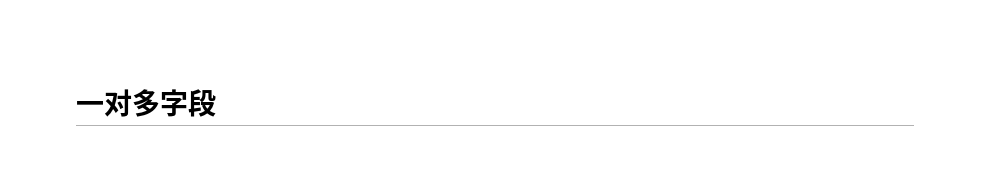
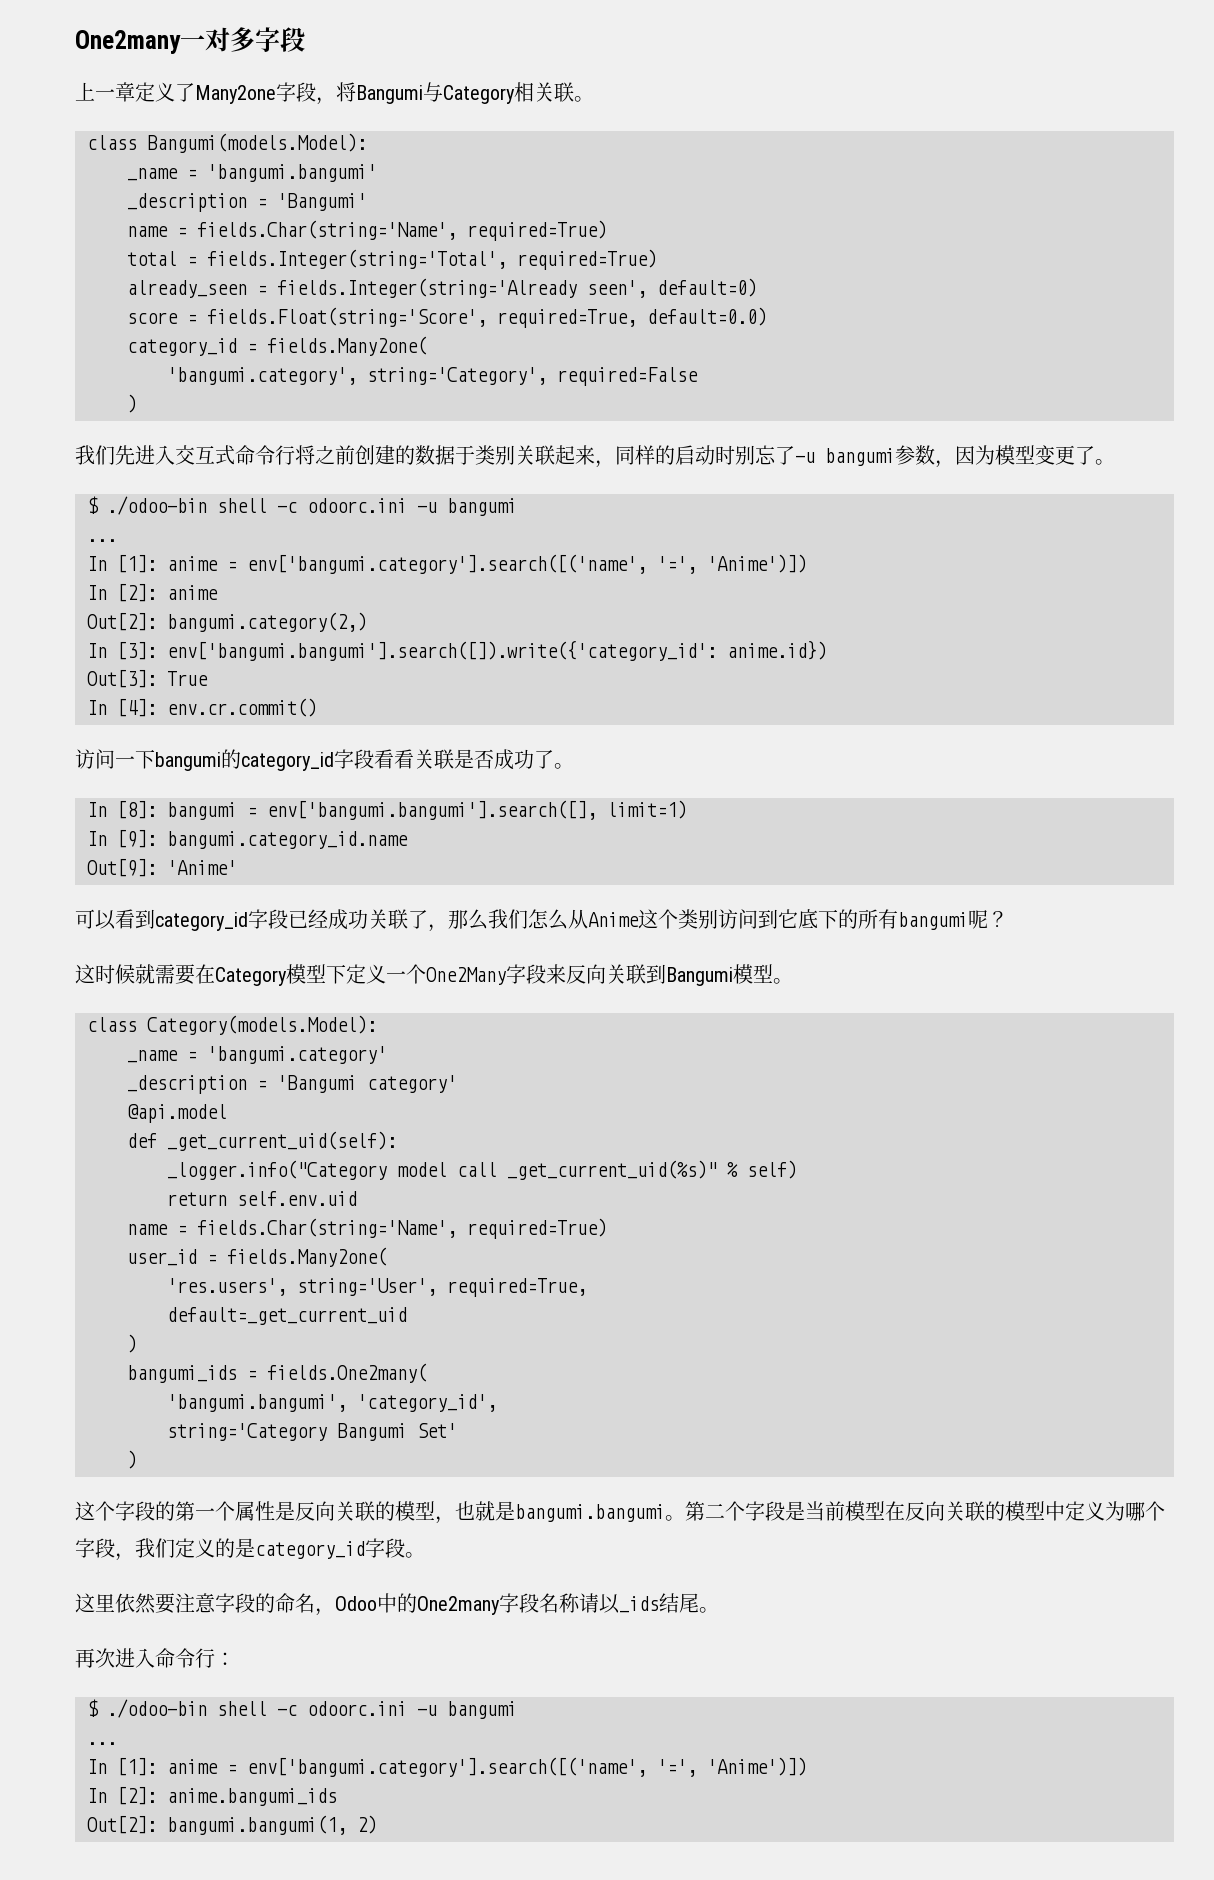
(76, 107) none -> [75,30,181,54] One2many
(216, 103) none -> [75,82,594,105] [87,133,367,153] [127,164,377,182] [127,193,367,212] [127,220,607,241] [127,249,657,270] [127,278,757,298] [127,307,767,328] [127,336,427,356] [167,367,698,386] [127,394,137,413] [75,445,1115,468] [87,496,517,516] [87,539,117,542] [87,554,807,574] [87,583,218,602] [87,612,367,632] [87,640,827,661] [87,669,208,688] [87,698,317,717] [75,749,574,771] [87,800,687,820] [87,829,408,849] [87,858,237,877] [75,909,1008,932] [75,964,793,986] [87,1015,377,1035] [127,1046,387,1064] [127,1075,457,1094] [127,1104,227,1123] [127,1131,397,1151] [167,1160,797,1180] [167,1191,357,1206] [127,1218,607,1239] [127,1247,387,1267] [167,1278,587,1297] [167,1307,407,1325] [127,1334,137,1353] [127,1363,427,1383] [167,1394,497,1412] [167,1423,457,1441] [127,1450,137,1469] [75,1501,1165,1524] [75,1538,425,1561] [75,1593,719,1616] [75,1648,235,1668] [87,1699,517,1719] [87,1742,117,1745] [87,1757,807,1777] [87,1786,337,1806] [87,1815,377,1835] // 上一章定义了Many2one字段，将Bangumi与Category相关联。 // class Bangumi(models.Model): // _name = 'bangumi.bangumi' // _description = 'Bangumi' // name = fields.Char(string='Name', required=True) // total = fields.Integer(string='Total', required=True) // already_seen = fields.Integer(string='Already seen', default=0) // score = fields.Float(string='Score', required=True, default=0.0) // category_id = fields.Many2one( // 'bangumi.category', string='Category', required=False // ) // 我们先进入交互式命令行将之前创建的数据于类别关联起来，同样的启动时别忘了-u bangumi参数，因为模型变更了。 // $ ./odoo-bin shell -c odoorc.ini -u bangumi // ... // In [1]: anime = env['bangumi.category'].search([('name', '=', 'Anime')]) // In [2]: anime // Out[2]: bangumi.category(2,) // In [3]: env['bangumi.bangumi'].search([]).write({'category_id': anime.id}) // Out[3]: True // In [4]: env.cr.commit() // 访问一下bangumi的category_id字段看看关联是否成功了。 // In [8]: bangumi = env['bangumi.bangumi'].search([], limit=1) // In [9]: bangumi.category_id.name // Out[9]: 'Anime' // 可以看到category_id字段已经成功关联了，那么我们怎么从Anime这个类别访问到它底下的所有bangumi呢？ // 这时候就需要在Category模型下定义一个One2Many字段来反向关联到Bangumi模型。 // class Category(models.Model): // _name = 'bangumi.category' // _description = 'Bangumi category' // @api.model // def _get_current_uid(self): // _logger.info("Category model call _get_current_uid(%s)" % self) // return self.env.uid // name = fields.Char(string='Name', required=True) // user_id = fields.Many2one( // 'res.users', string='User', required=True, // default=_get_current_uid // ) // bangumi_ids = fields.One2many( // 'bangumi.bangumi', 'category_id', // string='Category Bangumi Set' // ) // 这个字段的第一个属性是反向关联的模型，也就是bangumi.bangumi。第二个字段是当前模型在反向关联的模型中定义为哪个字段，我们定义的是category_id字段。 // 这里依然要注意字段的命名，Odoo中的One2many字段名称请以_ids结尾。 // 再次进入命令行： // $ ./odoo-bin shell -c odoorc.ini -u bangumi // ... // In [1]: anime = env['bangumi.category'].search([('name', '=', 'Anime')]) // In [2]: anime.bangumi_ids // Out[2]: bangumi.bangumi(1, 2)

